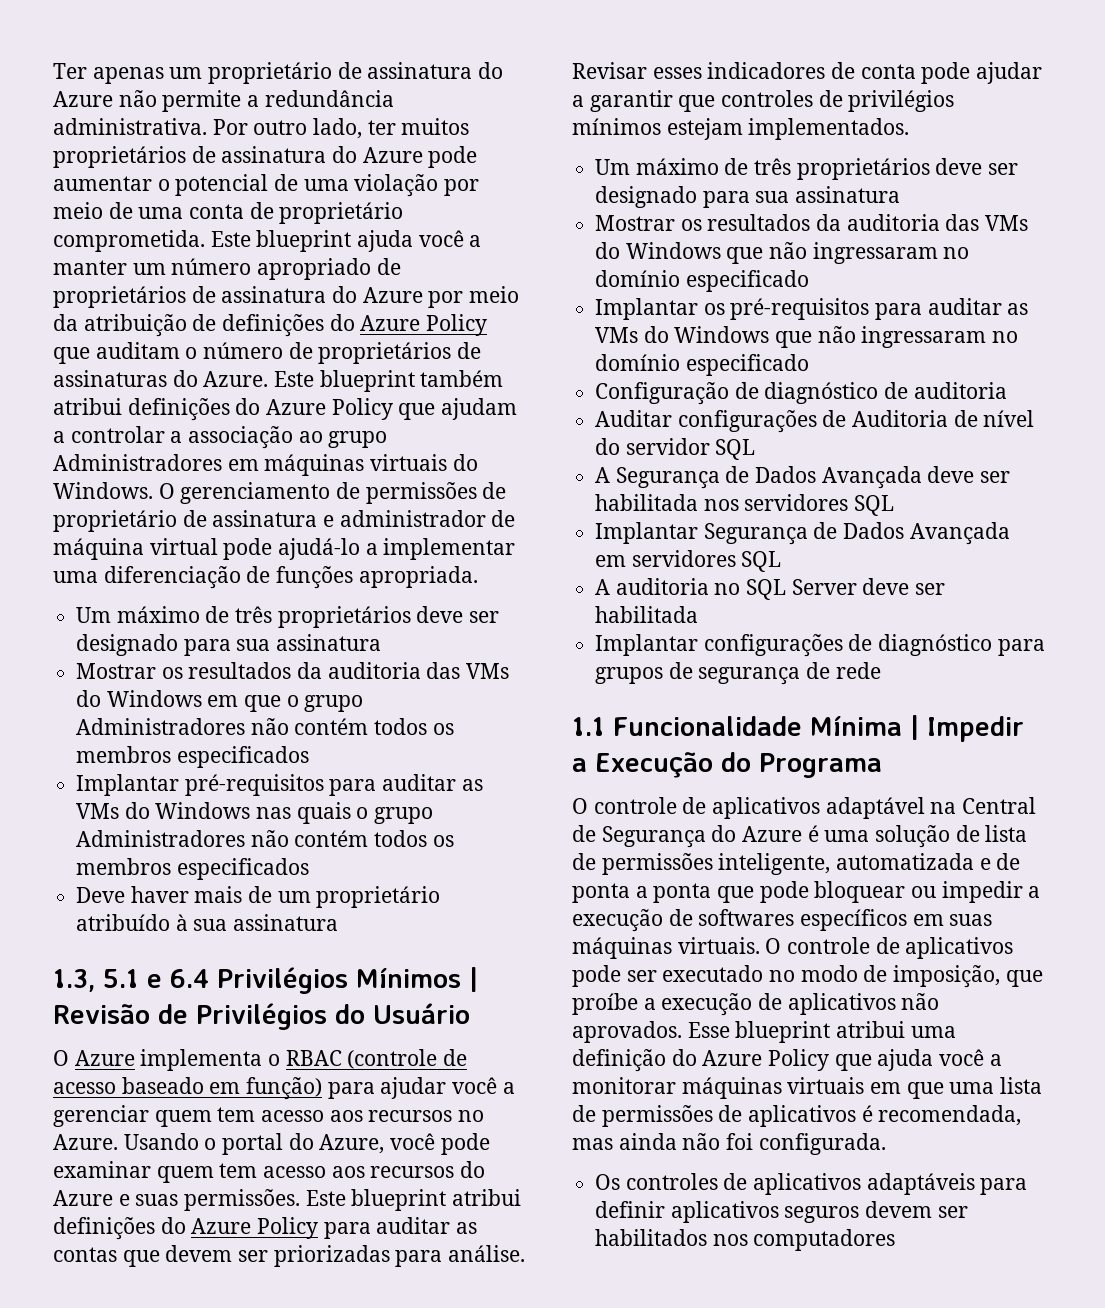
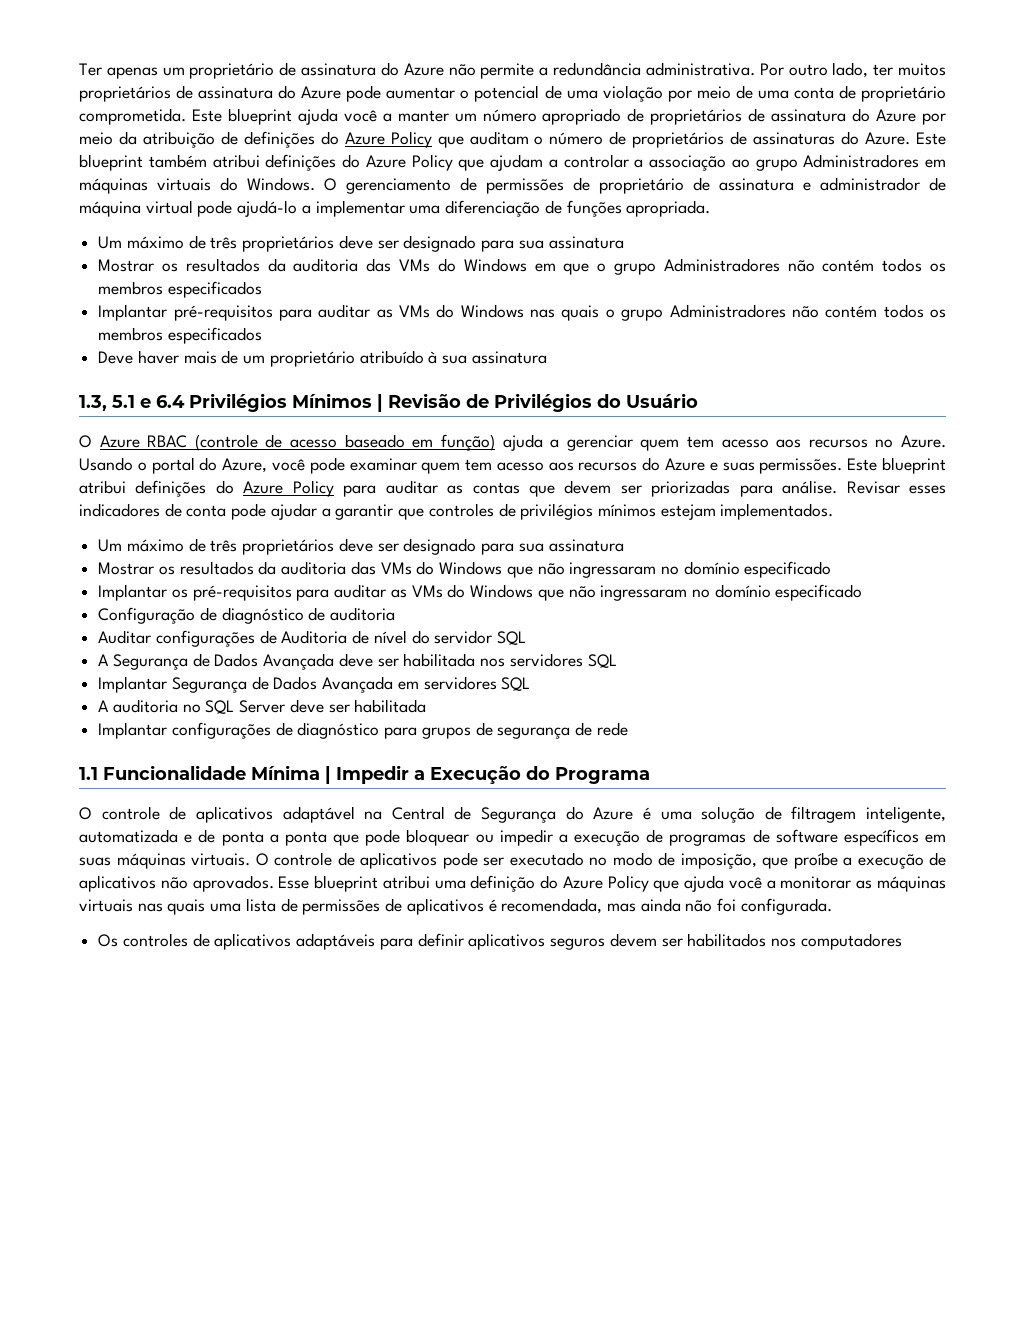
[140,1049,281,1071] implementa o -> (140, 441) none
[327,1077,498,1099] para ajudar você -> [502,434,543,451] ajuda
[985,825,1028,842] [572,853,713,875] lista de permissões -> [791,806,857,823] filtragem
[698,909,795,926] softwares -> [669,829,838,846] programas de software
[681,1077,944,1099] máquinas virtuais em que -> [856,876,946,892] [79,899,206,915] as máquinas virtuais nas quais

